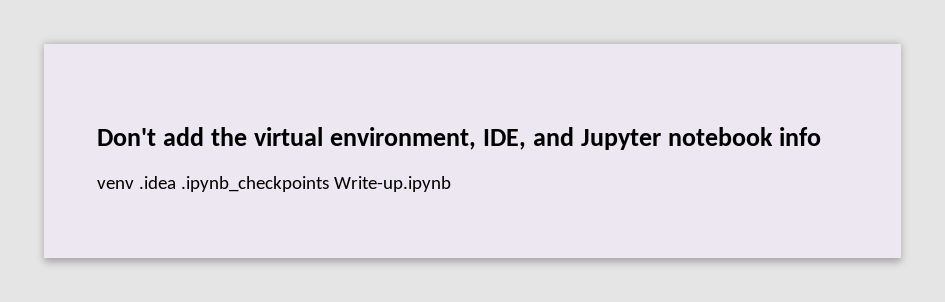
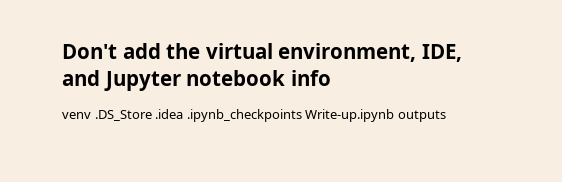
(134, 184) none -> [94,110,152,121] .DS_Store
(451, 184) none -> [397,110,446,122] outputs

